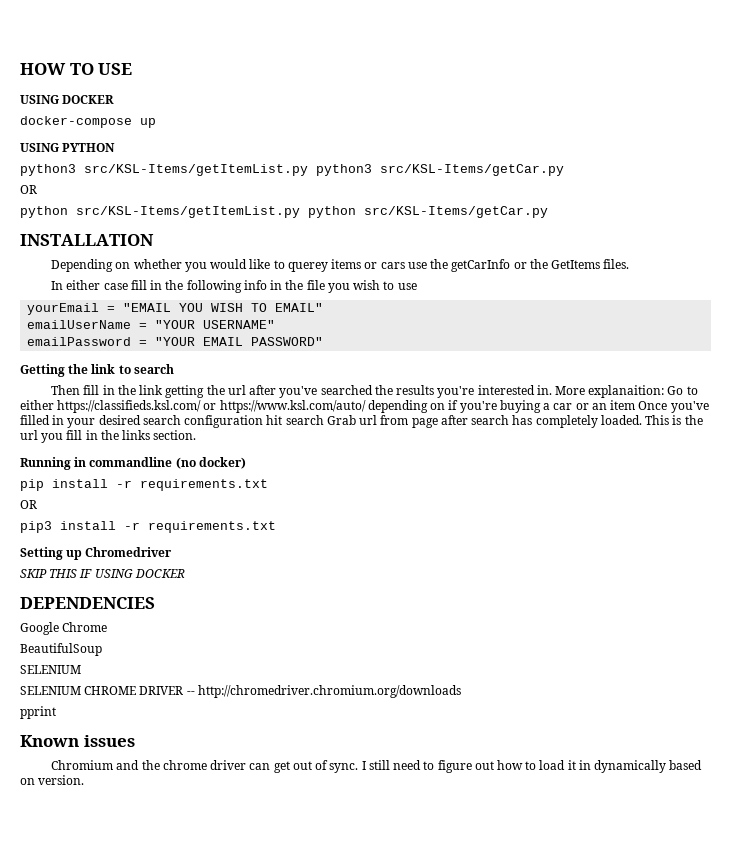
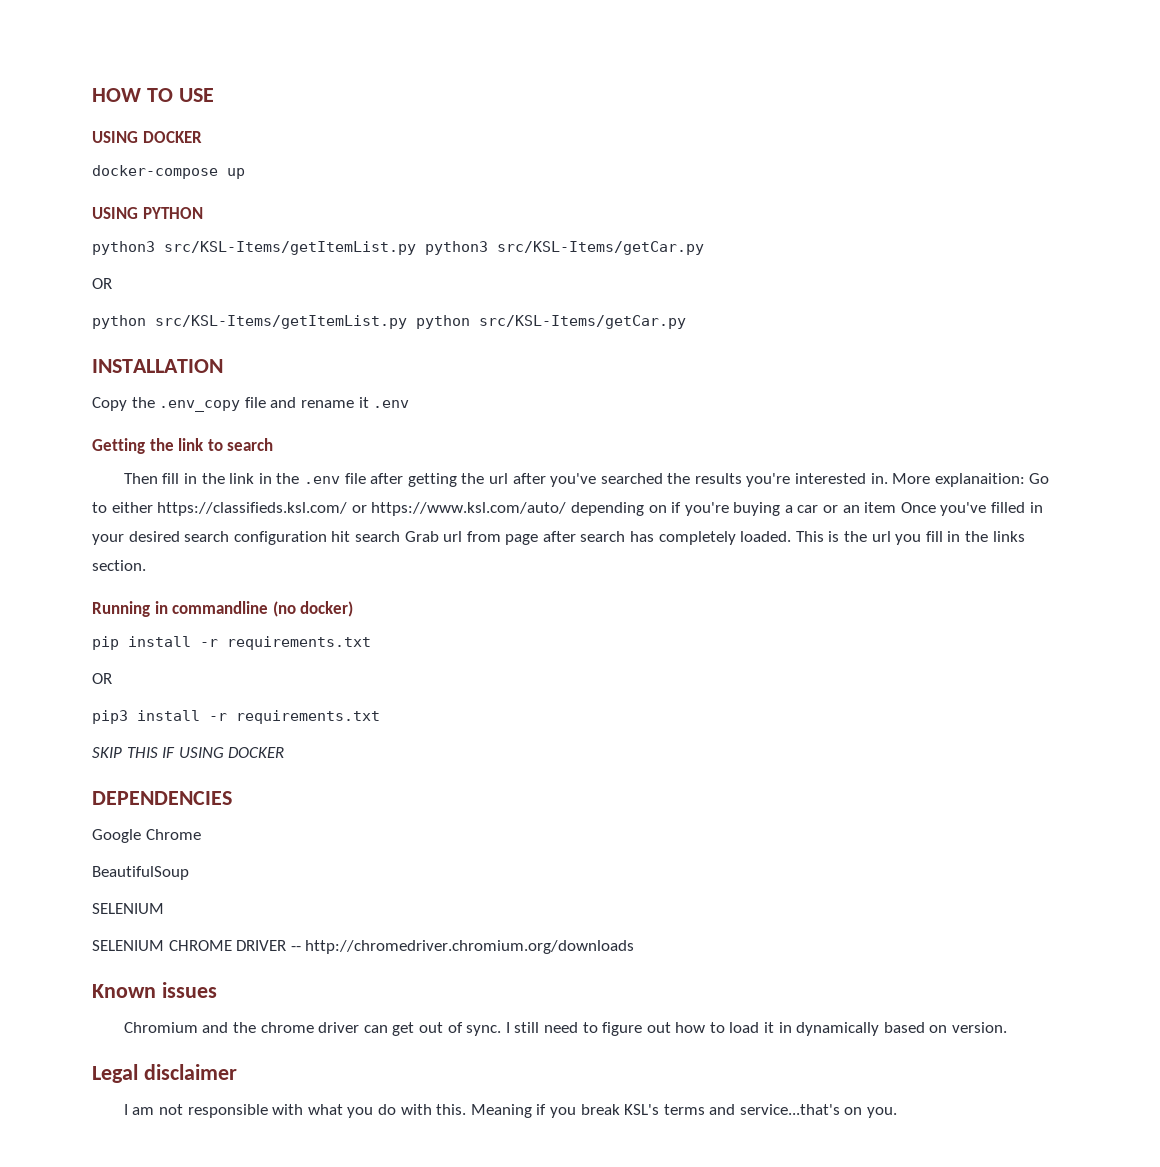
[51,259,630,272] [51,280,417,293] [27,303,324,315] [27,320,276,329] [27,337,324,346] Depending on whether you would like to querey items or cars use the getCarInfo or the GetItems files. // In either case fill in the following info in the file you wish to use // yourEmail = "EMAIL YOU WISH TO EMAIL" // emailUserName = "YOUR USERNAME" // emailPassword = "YOUR EMAIL PASSWORD" -> [92,397,410,412] Copy the .env_copy file and rename it .env
(164, 390) none -> [258,473,404,484] in the .env file after
[20,547,173,560] // Setting up Chromedriver -> (380, 717) none
[20,706,56,719] // pprint -> (635, 947) none
(85, 780) none -> [92,1064,237,1083] [123,1104,898,1118] // Legal disclaimer // I am not responsible with what you do with this. Meaning if you break KSL's terms and service...that's on you.

